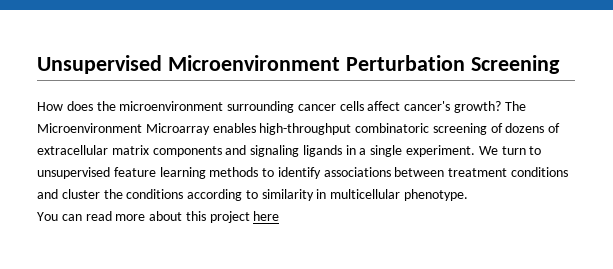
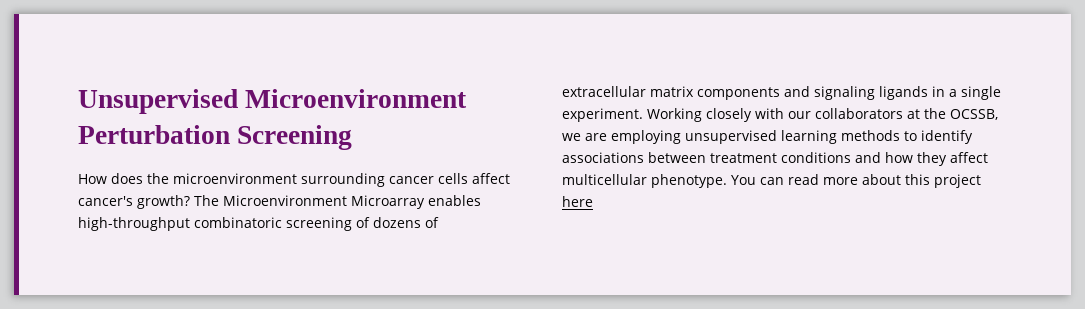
[478,146,542,155] [37,167,156,179] We turn to unsupervised feature -> [647,108,998,122] [562,130,777,144] Working closely with our collaborators at the OCSSB, we are employing unsupervised
[61,189,327,201] cluster the conditions according to similarity in -> [885,152,988,166] how they affect
(469, 195) // -> (727, 181) none

